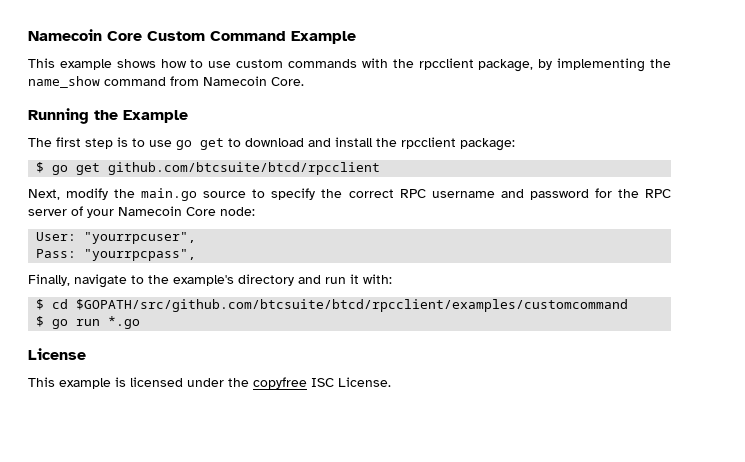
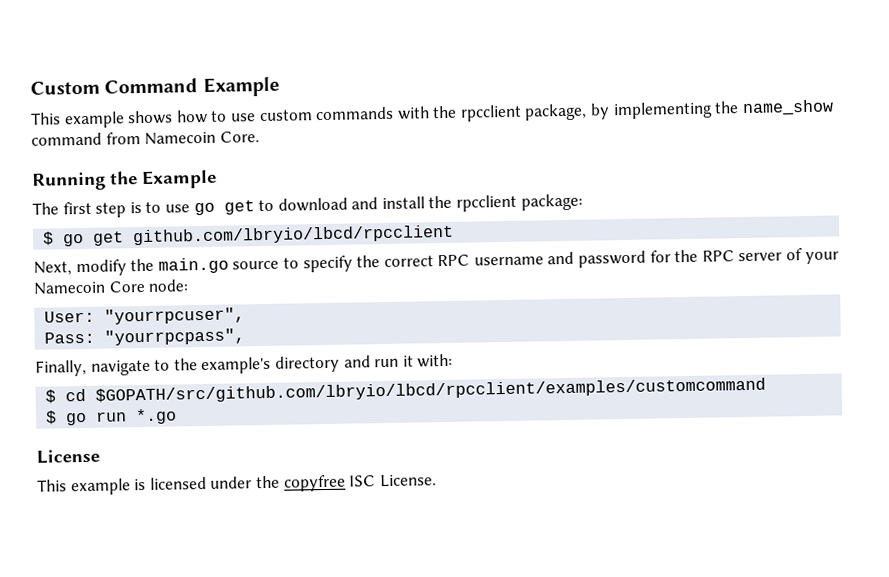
[28,29,142,41] Namecoin Core -> (30, 87) none
[108,162,381,175] github.com/btcsuite/btcd/rpcclient -> [132,224,455,246] github.com/lbryio/lbcd/rpcclient
[76,299,629,312] $GOPATH/src/github.com/btcsuite/btcd/rpcclient/examples/customcommand -> [95,377,767,404] $GOPATH/src/github.com/lbryio/lbcd/rpcclient/examples/customcommand

